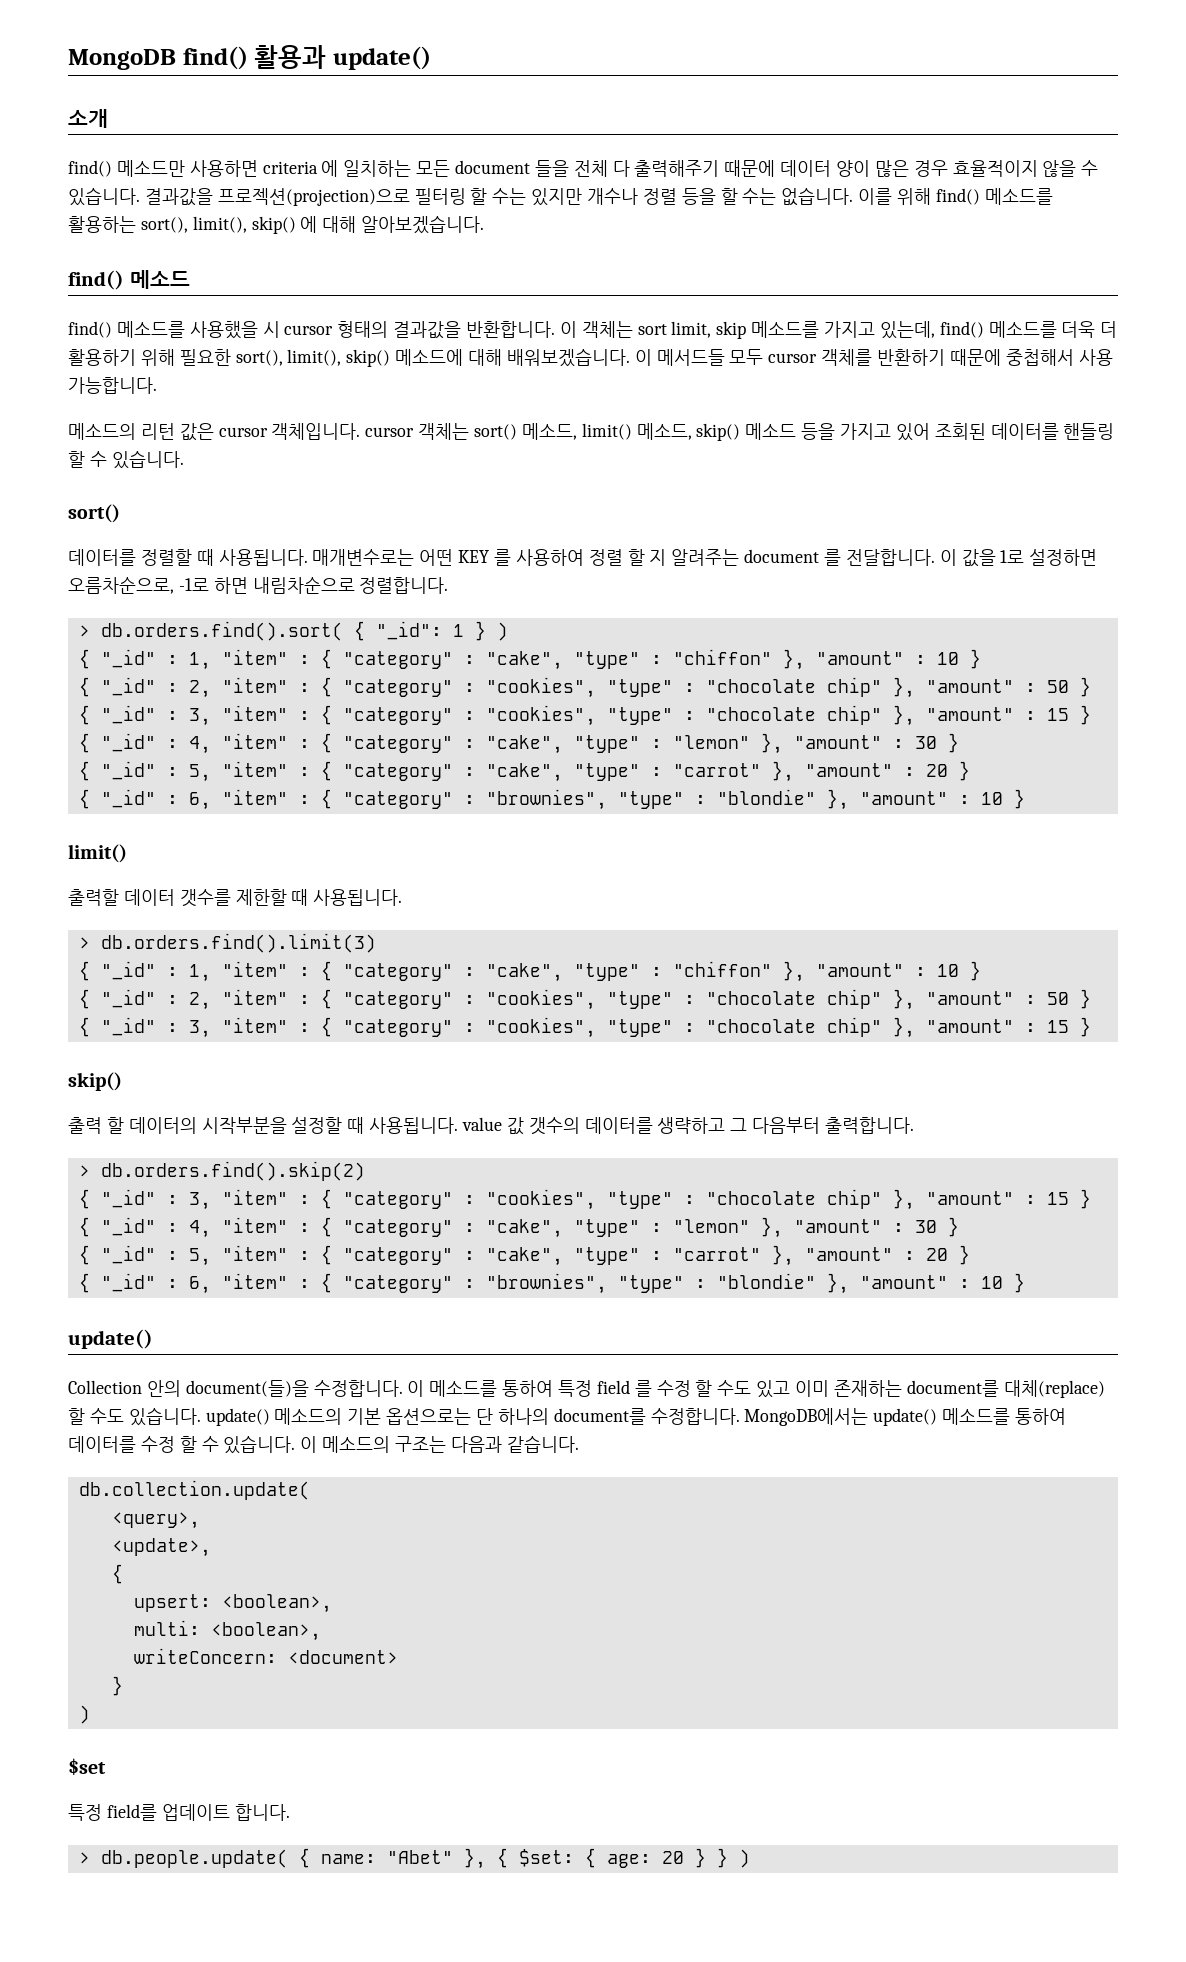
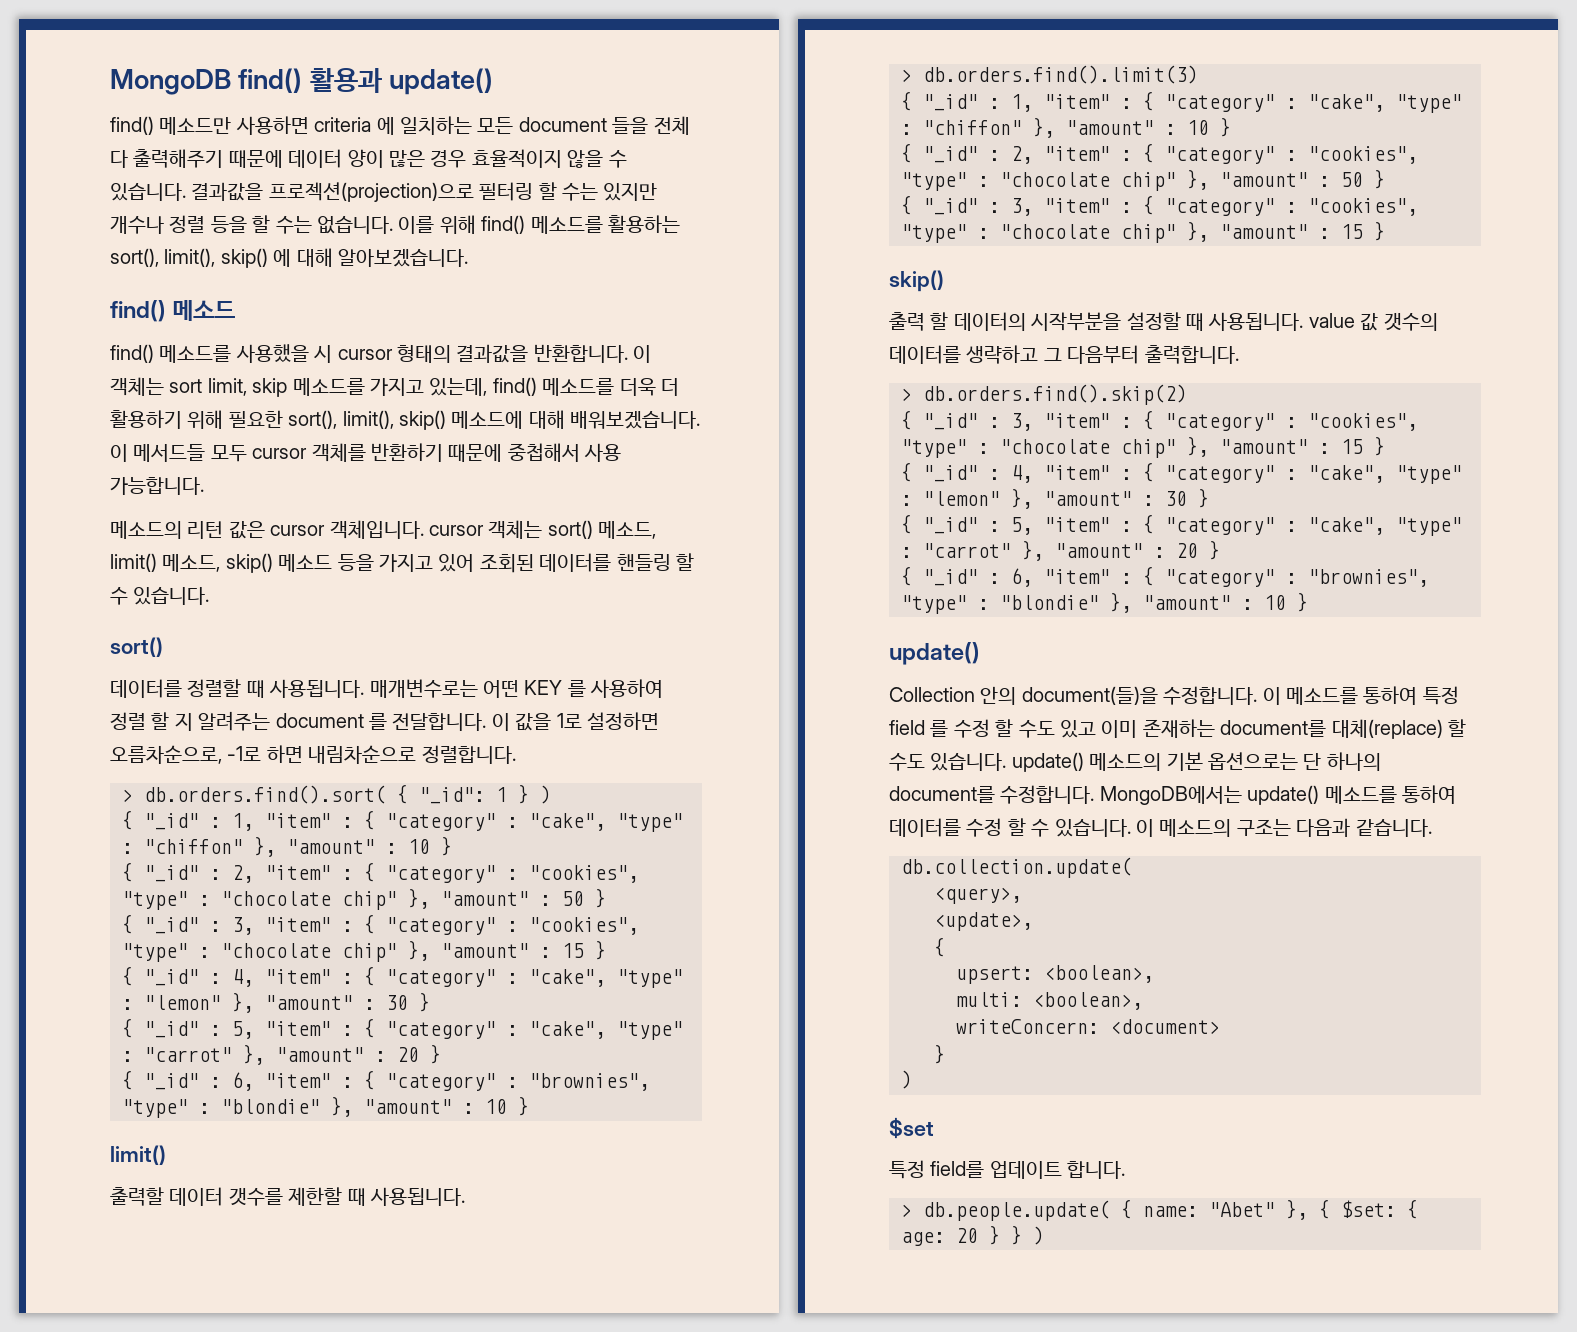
[68,109,108,128] // 소개 -> (493, 81) none

